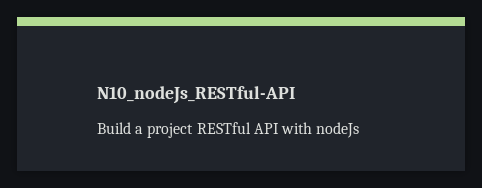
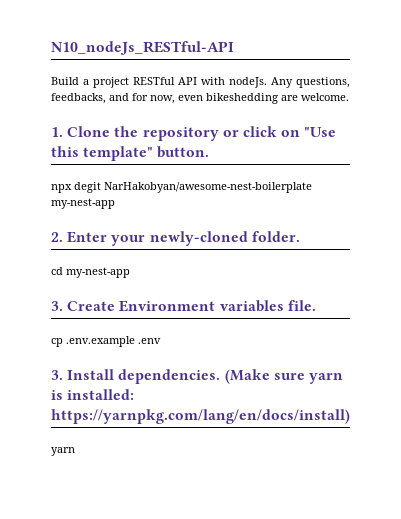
[316,122,360,138] nodeJs -> [229,77,350,88] [51,93,349,104] [51,126,337,141] [51,146,210,161] [51,182,312,193] [51,198,115,209] [51,231,300,246] [51,267,130,278] [51,300,316,312] [51,336,161,347] [51,369,343,384] [51,389,135,400] [51,409,350,424] [51,447,75,456] nodeJs. Any questions, feedbacks, and for now, even bikeshedding are welcome. // 1. Clone the repository or click on "Use this template" button. // npx degit NarHakobyan/awesome-nest-boilerplate my-nest-app // 2. Enter your newly-cloned folder. // cd my-nest-app // 3. Create Environment variables file. // cp .env.example .env // 3. Install dependencies. (Make sure yarn is installed: https://yarnpkg.com/lang/en/docs/install) // yarn

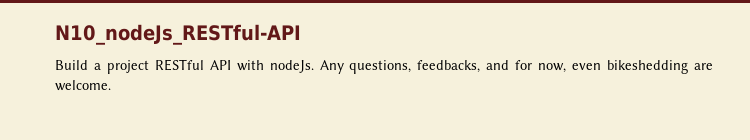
[51,126,337,141] [51,146,210,161] [51,182,312,193] [51,198,115,209] [51,231,300,246] [51,267,130,278] [51,300,316,312] [51,336,161,347] [51,369,343,384] [51,389,135,400] [51,409,350,424] [51,447,75,456] // 1. Clone the repository or click on "Use this template" button. // npx degit NarHakobyan/awesome-nest-boilerplate my-nest-app // 2. Enter your newly-cloned folder. // cd my-nest-app // 3. Create Environment variables file. // cp .env.example .env // 3. Install dependencies. (Make sure yarn is installed: https://yarnpkg.com/lang/en/docs/install) // yarn -> (111, 85) none

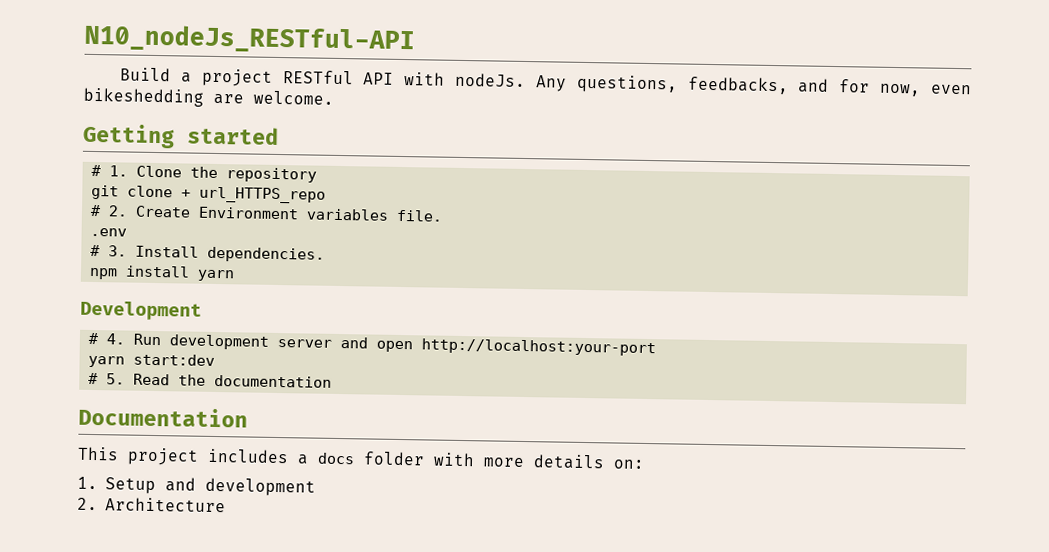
(111, 85) none -> [83,123,279,149] [91,164,318,183] [91,184,327,204] [90,204,444,222] [90,227,128,237] [90,244,326,263] [89,265,236,282] [80,300,202,321] [88,332,657,357] [88,353,216,368] [88,372,333,388] [78,406,248,428] [77,446,645,470] [77,476,316,497] [77,497,226,513] // Getting started // # 1. Clone the repository // git clone + url_HTTPS_repo // # 2. Create Environment variables file. // .env // # 3. Install dependencies. // npm install yarn // Development // # 4. Run development server and open http://localhost:your-port // yarn start:dev // # 5. Read the documentation // Documentation // This project includes a docs folder with more details on: // 1. Setup and development // 2. Architecture

